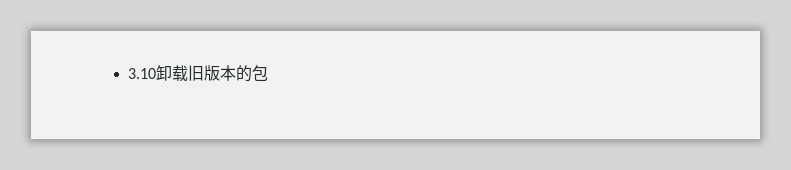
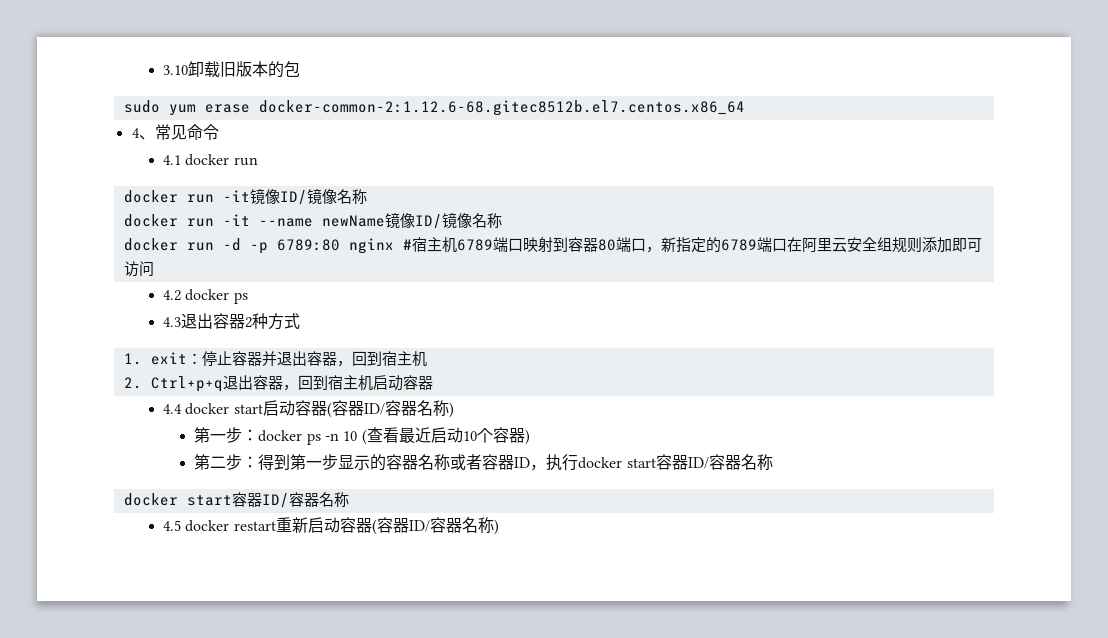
(268, 73) none -> [123,100,745,116] [131,124,219,140] [162,154,258,166] [123,188,367,205] [123,212,502,229] [123,237,982,254] [123,261,154,277] [162,289,248,304] [162,313,300,330] [123,351,427,367] [123,375,433,392] [162,400,454,418] [194,427,530,445] [194,454,773,471] [123,492,349,508] [162,517,499,535] // sudo yum erase docker-common-2:1.12.6-68.gitec8512b.el7.centos.x86_64 // 4、常见命令 // 4.1 docker run // docker run -it镜像ID/镜像名称 // docker run -it --name newName镜像ID/镜像名称 // docker run -d -p 6789:80 nginx #宿主机6789端口映射到容器80端口，新指定的6789端口在阿里云安全组规则添加即可访问 // 4.2 docker ps // 4.3退出容器2种方式 // 1. exit：停止容器并退出容器，回到宿主机 // 2. Ctrl+p+q退出容器，回到宿主机启动容器 // 4.4 docker start启动容器(容器ID/容器名称) // 第一步：docker ps -n 10 (查看最近启动10个容器) // 第二步：得到第一步显示的容器名称或者容器ID，执行docker start容器ID/容器名称 // docker start容器ID/容器名称 // 4.5 docker restart重新启动容器(容器ID/容器名称)

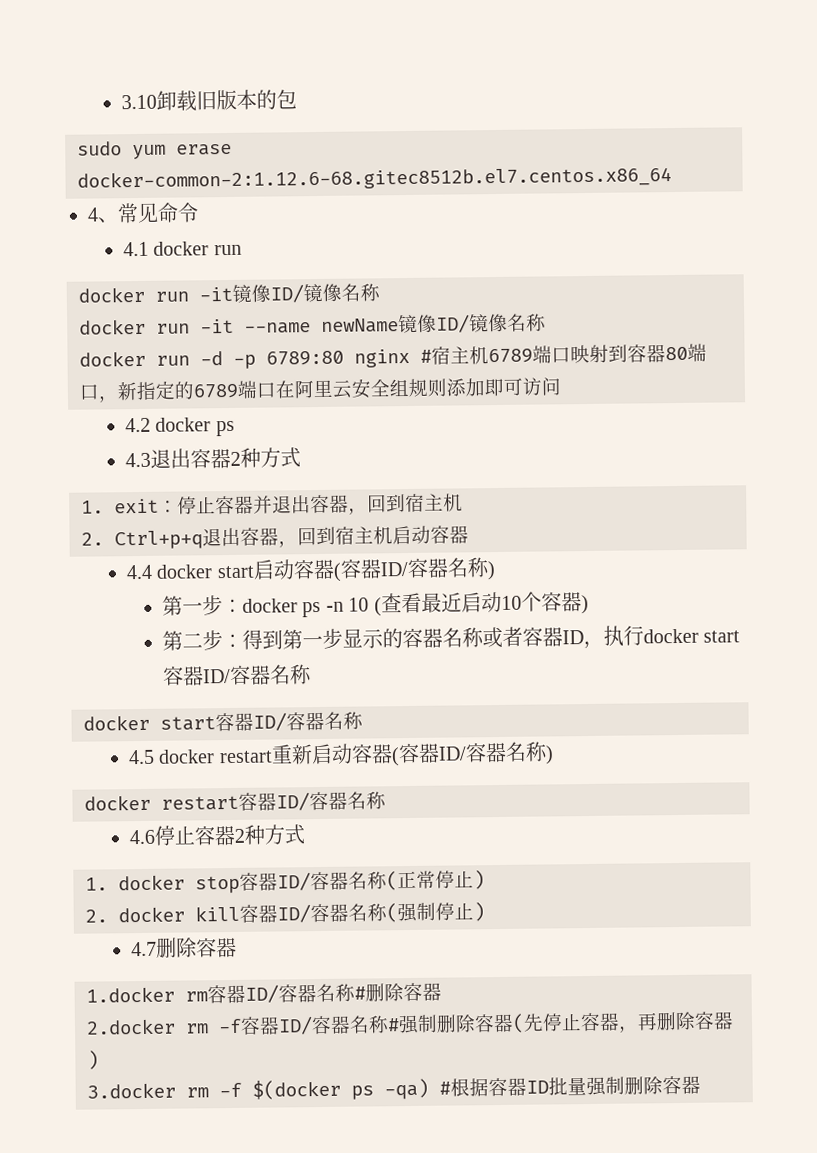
(499, 527) none -> [84,791,386,811] [129,824,306,846] [85,870,485,894] [85,902,485,923] [131,937,238,958] [86,982,442,1004] [86,1011,734,1035] [87,1050,99,1070] [87,1075,701,1100] // docker restart容器ID/容器名称 // 4.6停止容器2种方式 // 1. docker stop容器ID/容器名称(正常停止) // 2. docker kill容器ID/容器名称(强制停止) // 4.7删除容器 // 1.docker rm容器ID/容器名称#删除容器 // 2.docker rm -f容器ID/容器名称#强制删除容器(先停止容器，再删除容器) // 3.docker rm -f $(docker ps -qa) #根据容器ID批量强制删除容器

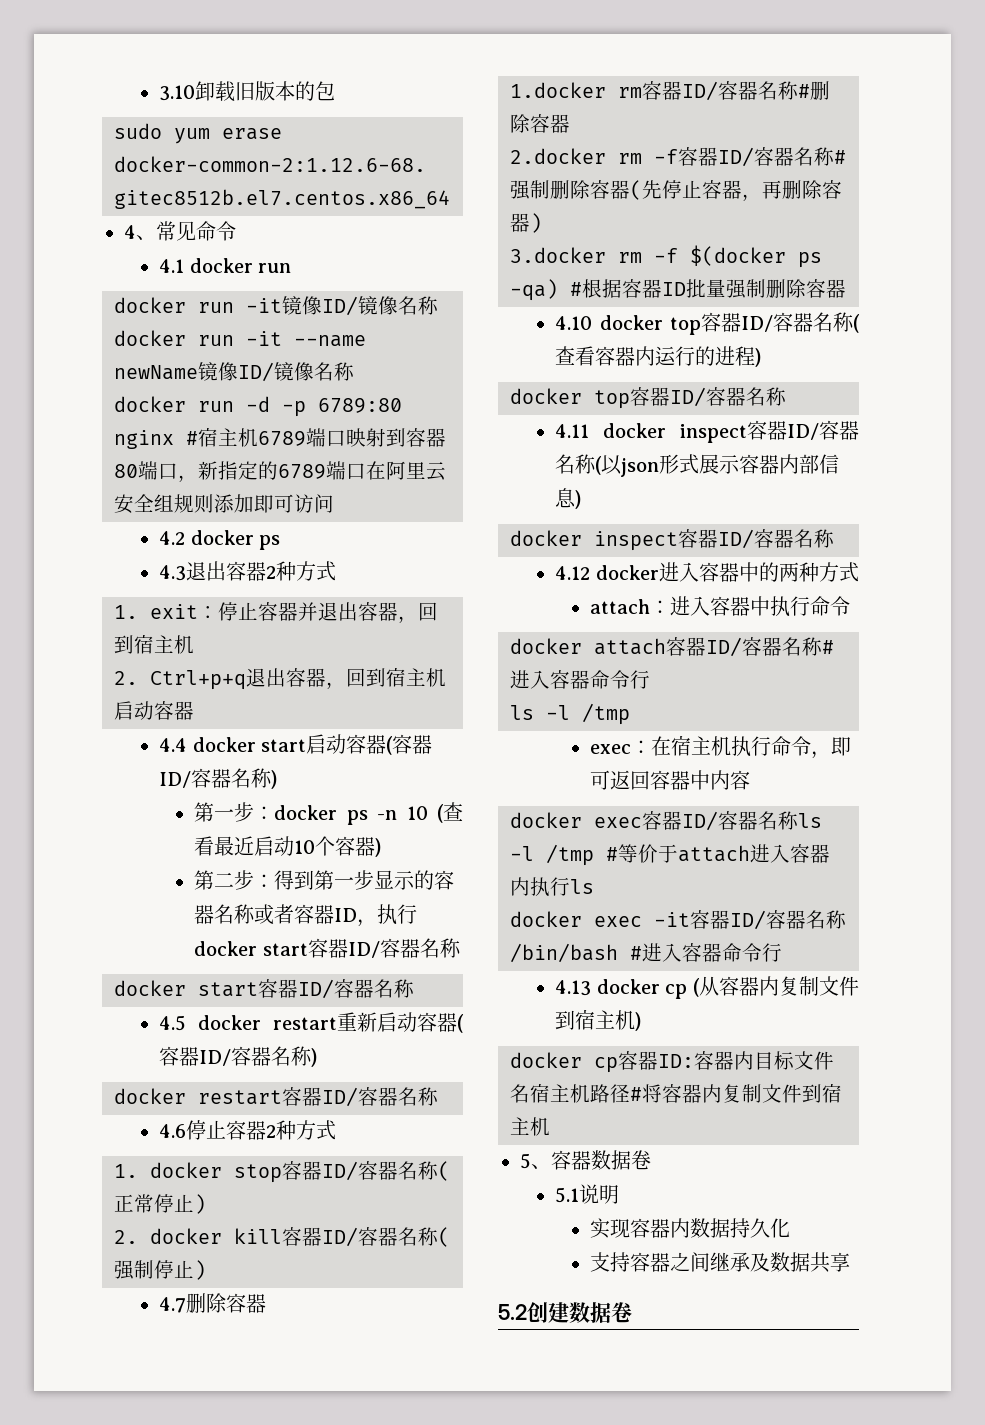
(701, 1084) none -> [555,312,860,335] [555,346,762,367] [510,387,786,409] [555,420,859,443] [555,454,840,477] [555,488,582,509] [510,529,834,551] [555,562,859,582] [590,596,851,617] [510,637,834,657] [510,670,650,689] [510,703,630,725] [590,735,852,759] [590,770,751,790] [510,811,822,831] [510,844,830,866] [510,877,594,897] [510,910,846,930] [510,943,782,963] [555,976,859,999] [555,1009,642,1031] [510,1051,834,1073] [510,1084,842,1103] [510,1117,550,1136] [520,1150,651,1170] [555,1184,620,1204] [590,1218,791,1239] [590,1252,851,1273] [498,1302,632,1323] // 4.10 docker top容器ID/容器名称(查看容器内运行的进程) // docker top容器ID/容器名称 // 4.11 docker inspect容器ID/容器名称(以json形式展示容器内部信息) // docker inspect容器ID/容器名称 // 4.12 docker进入容器中的两种方式 // attach：进入容器中执行命令 // docker attach容器ID/容器名称#进入容器命令行 // ls -l /tmp // exec：在宿主机执行命令，即可返回容器中内容 // docker exec容器ID/容器名称ls -l /tmp #等价于attach进入容器内执行ls // docker exec -it容器ID/容器名称/bin/bash #进入容器命令行 // 4.13 docker cp (从容器内复制文件到宿主机) // docker cp容器ID:容器内目标文件名宿主机路径#将容器内复制文件到宿主机 // 5、容器数据卷 // 5.1说明 // 实现容器内数据持久化 // 支持容器之间继承及数据共享 // 5.2创建数据卷

